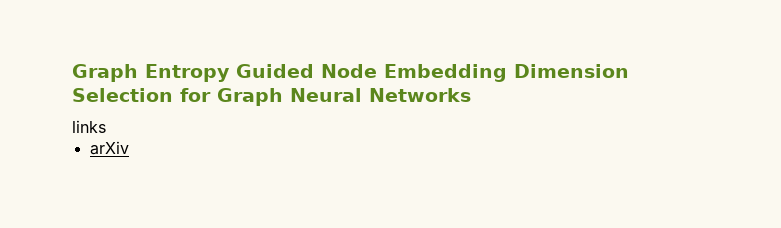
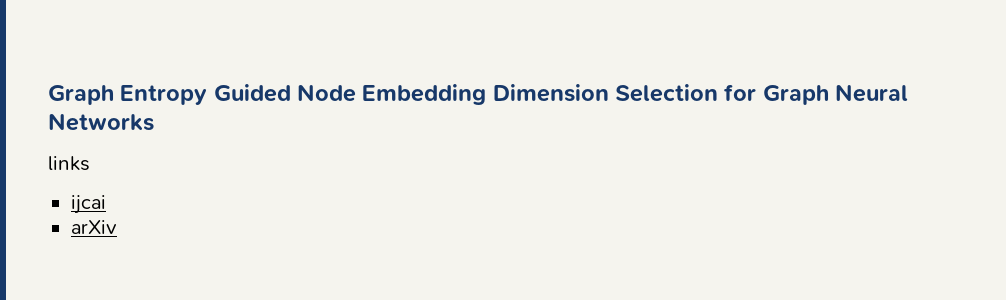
(106, 126) none -> [70,195,106,214] // ijcai

